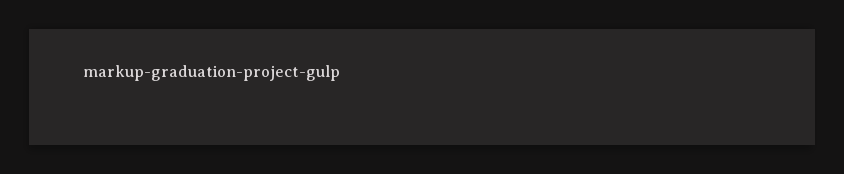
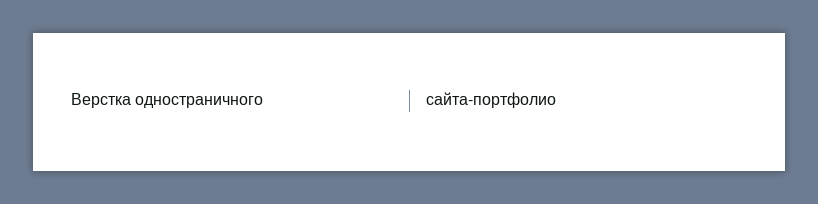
[83,65,340,81] markup-graduation-project-gulp -> [71,92,556,108] Верстка одностраничного сайта-портфолио

